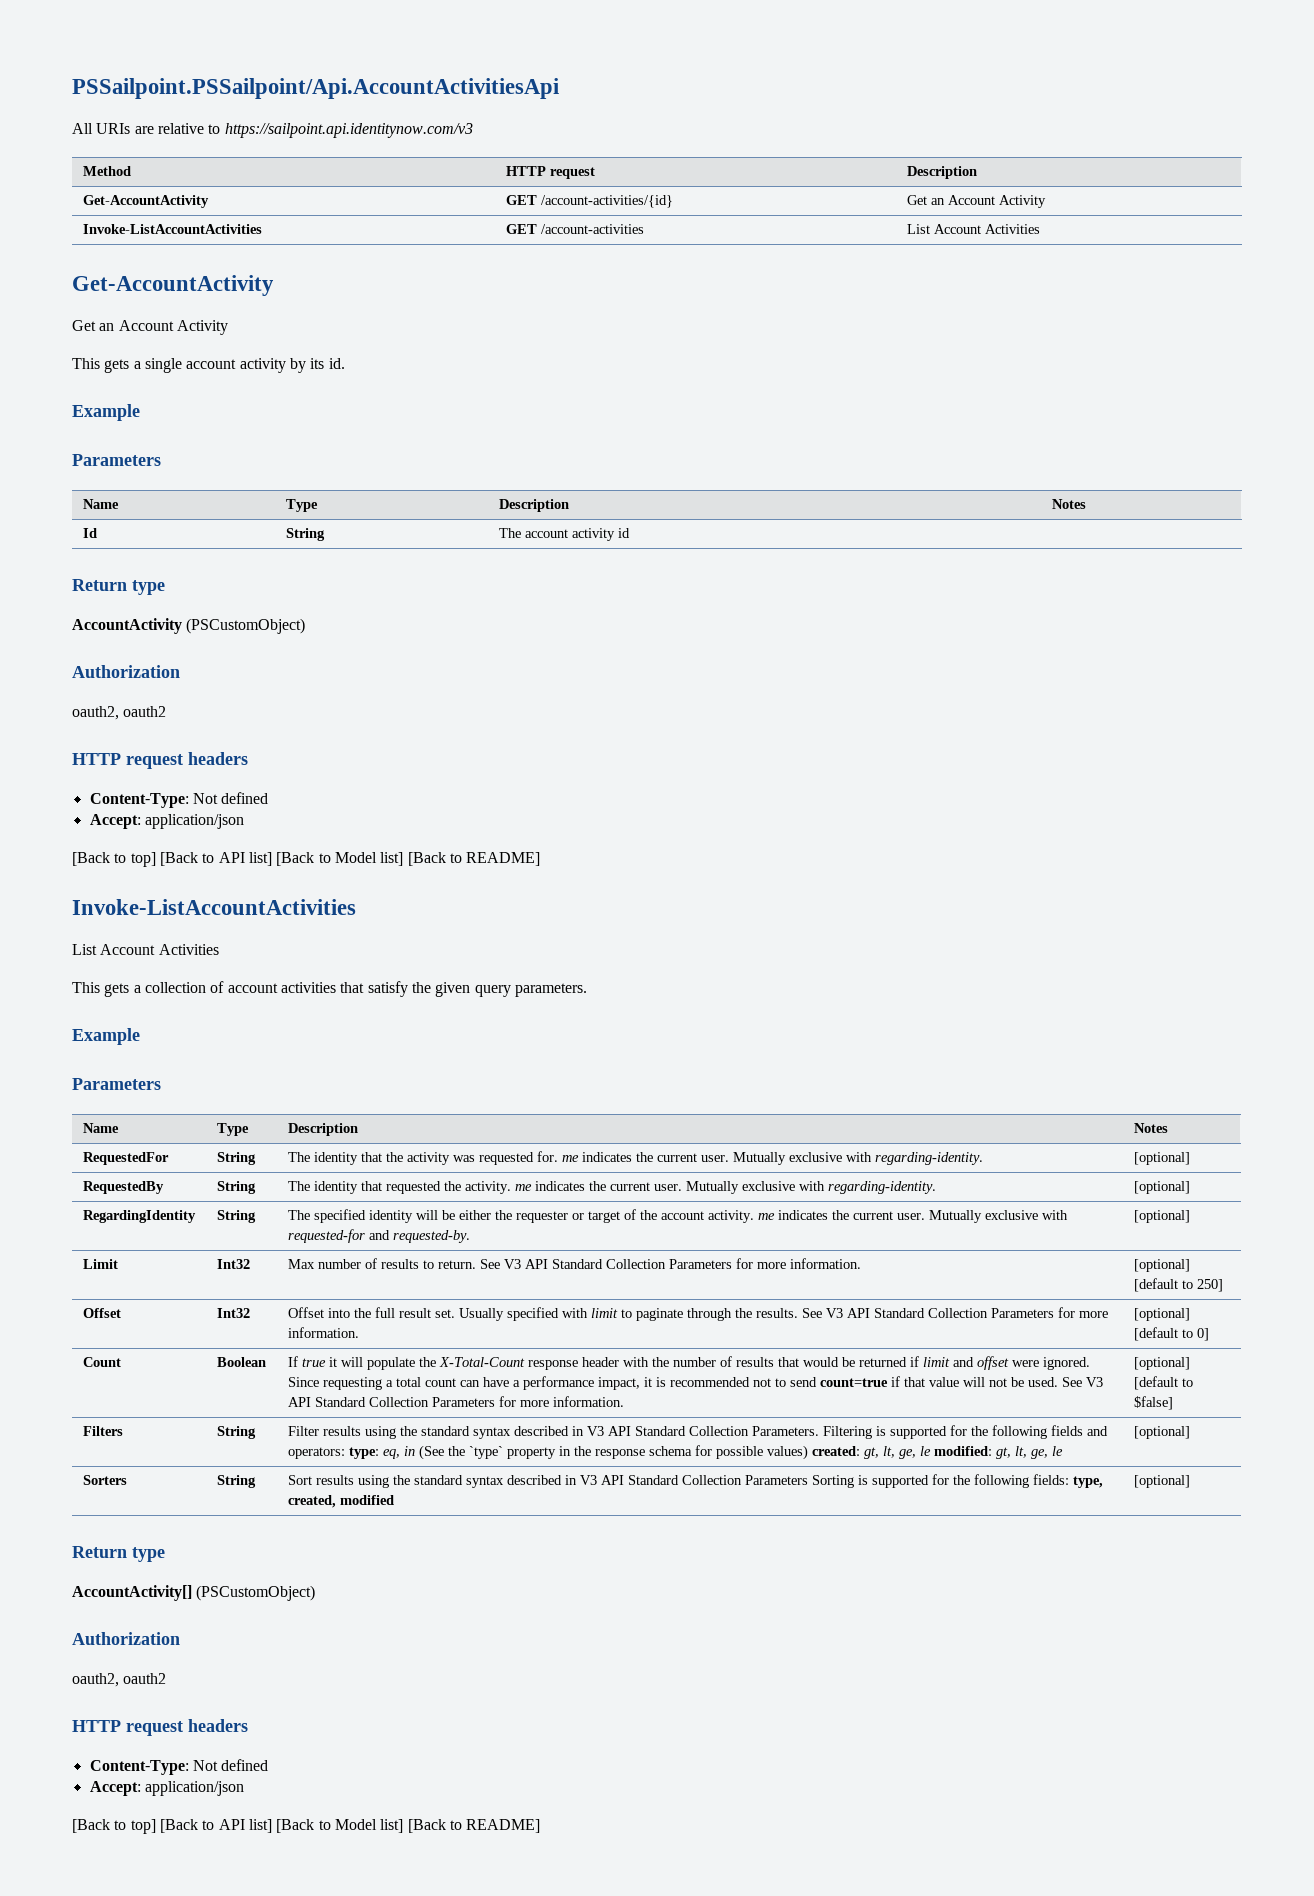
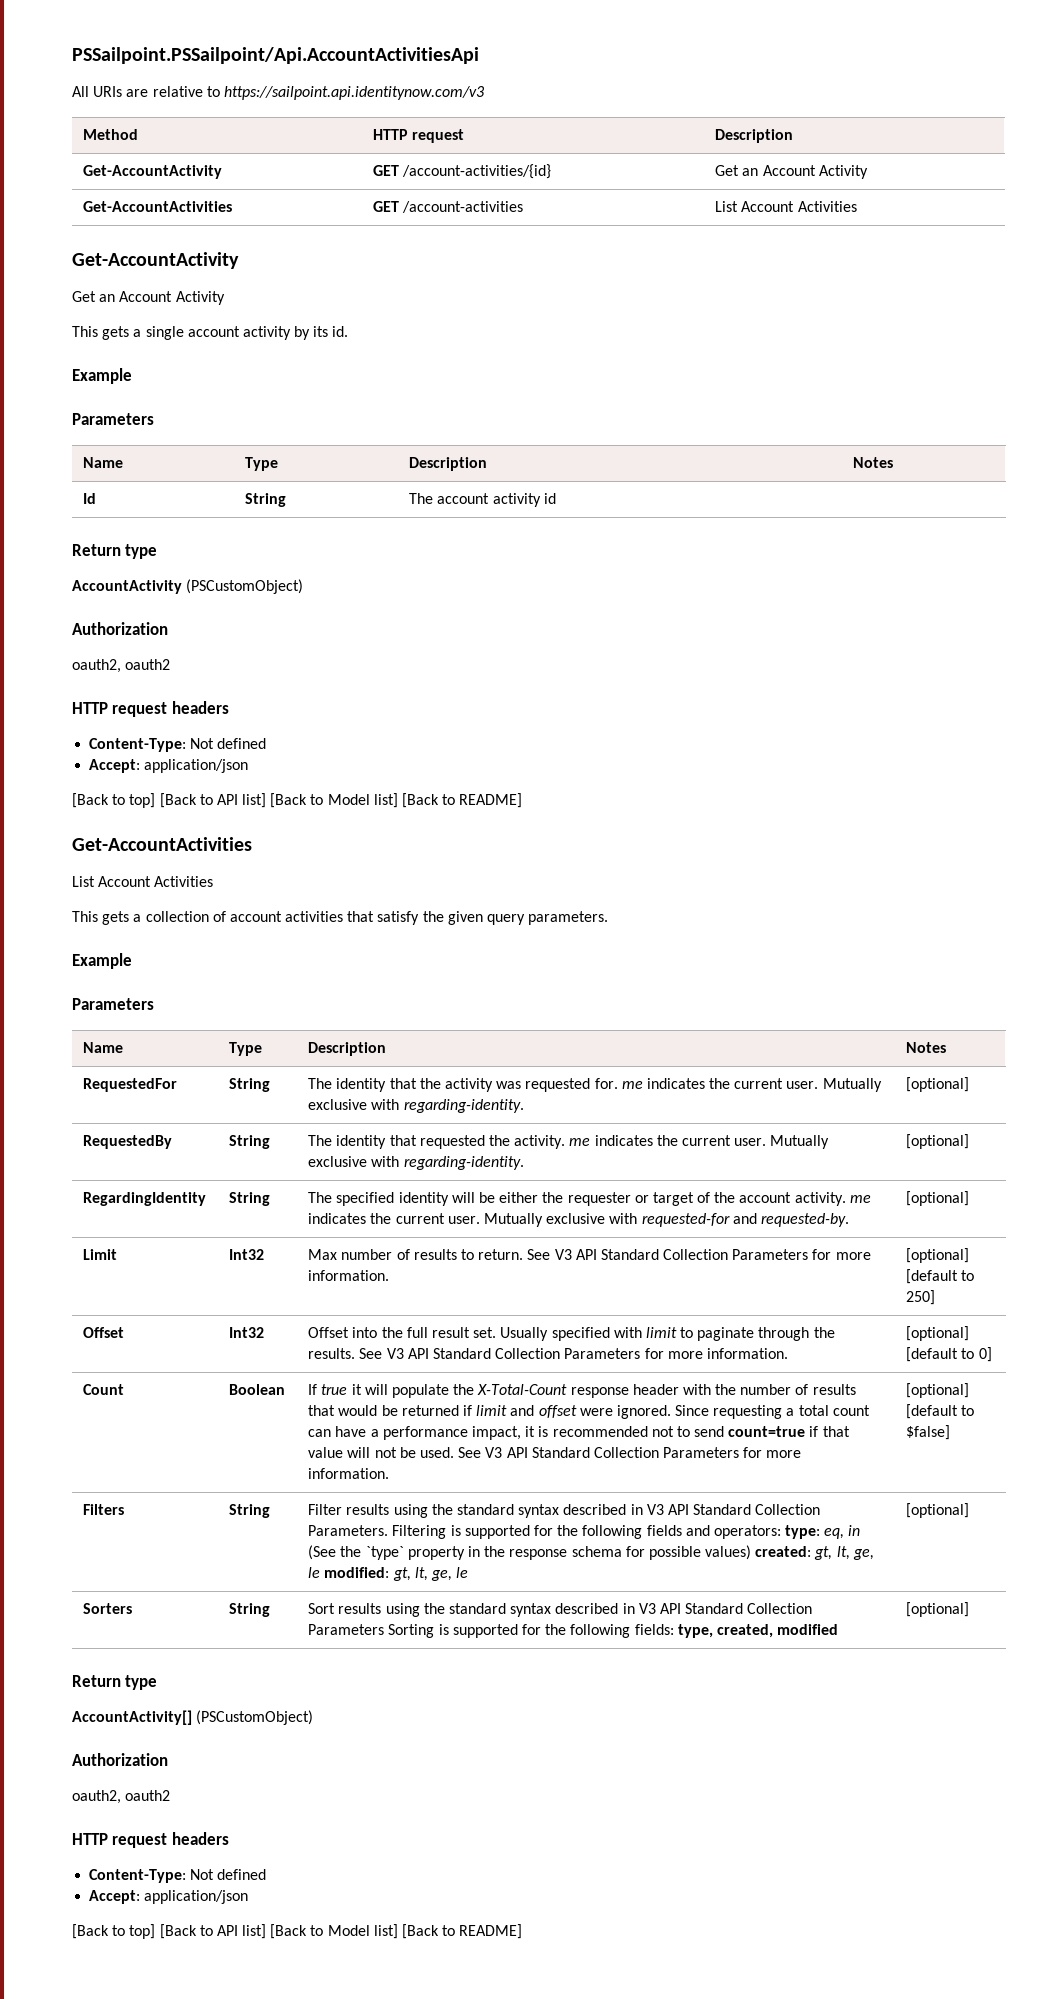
[82,224,262,234] Invoke-ListAccountActivities -> [83,201,233,212] Get-AccountActivities
[72,899,356,915] Invoke-ListAccountActivities -> [72,837,252,851] Get-AccountActivities

